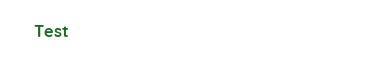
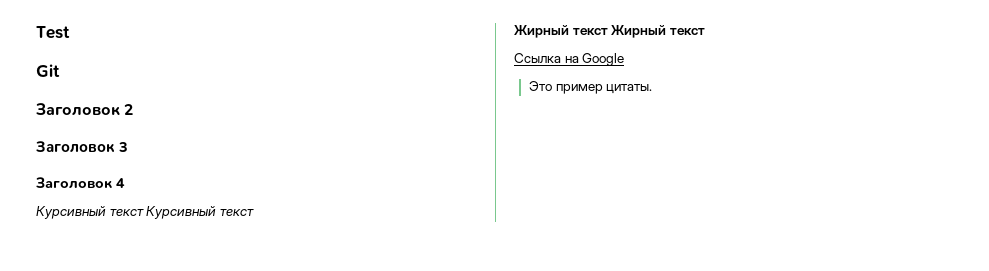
(69, 31) none -> [36,64,60,77] [35,103,134,116] [35,141,129,153] [35,177,125,189] [36,206,254,219] [514,25,705,38] [514,53,625,66] [528,81,653,94] // Git // Заголовок 2 // Заголовок 3 // Заголовок 4 // Курсивный текст Курсивный текст // Жирный текст Жирный текст // Ссылка на Google // Это пример цитаты.

